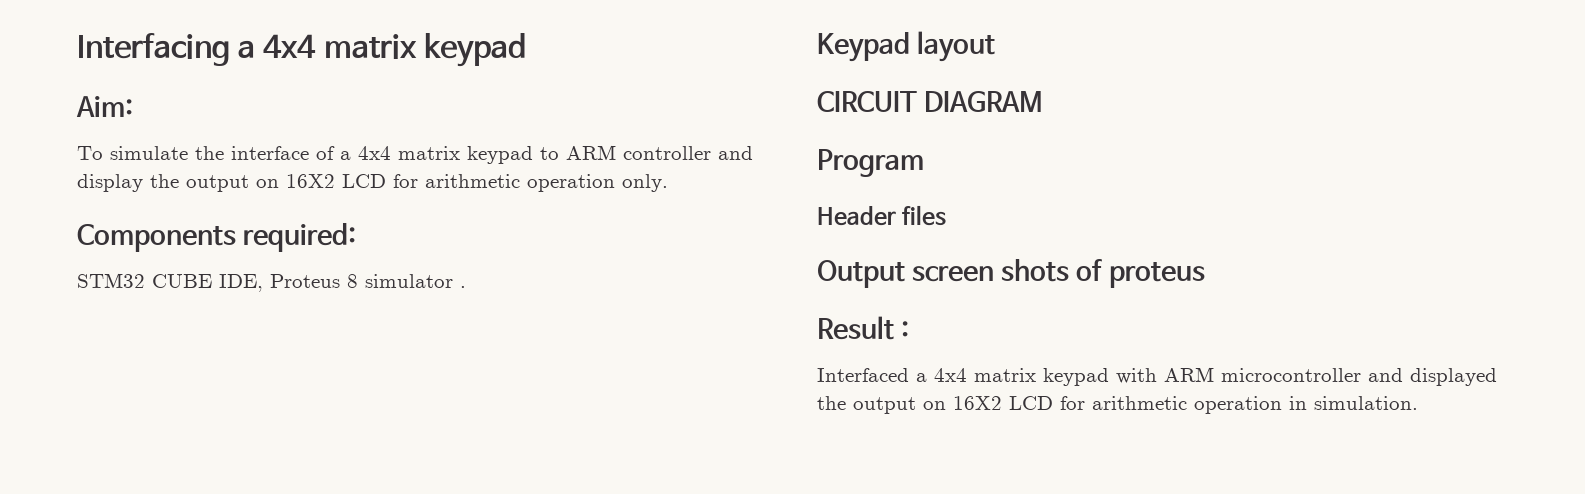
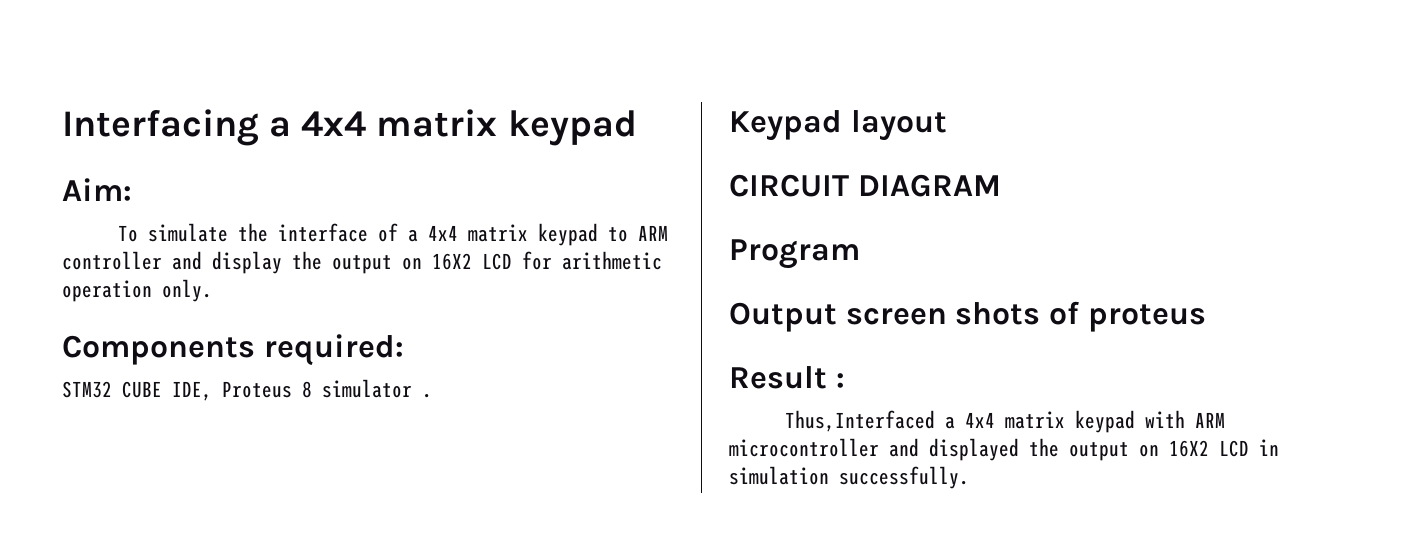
[817,205,947,226] // Header files -> (860, 254) none
[817,368,909,382] Interfaced -> [784,410,935,432] Thus,Interfaced
[1060,396,1418,414] for arithmetic operation in simulation. -> [1259,439,1279,456] [729,466,969,489] in simulation successfully.

